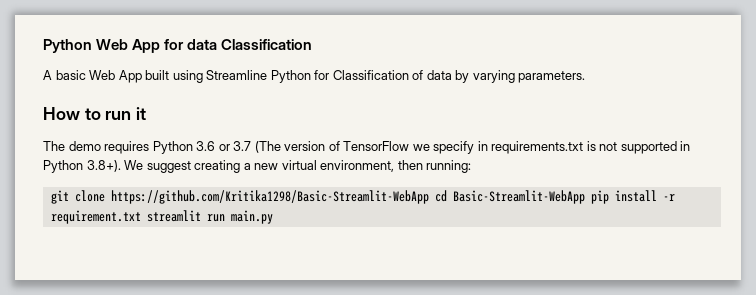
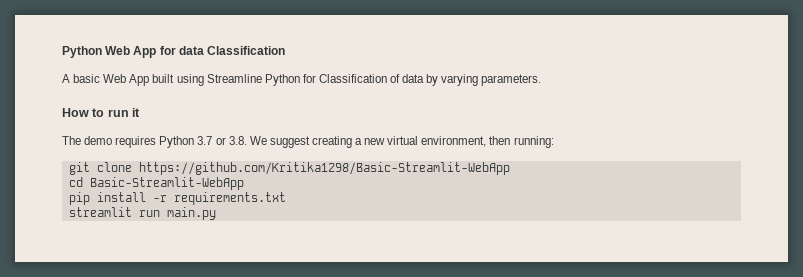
[196,141,691,154] [43,160,121,173] 3.6 or 3.7 (The version of TensorFlow we specify in requirements.txt is not supported in Python 3.8+). -> [197,136,247,145] 3.7 or 3.8.
(429, 197) none -> (510, 168) //
(585, 197) none -> (244, 183) //
[50,210,141,224] requirement.txt -> [173,192,286,205] requirements.txt //

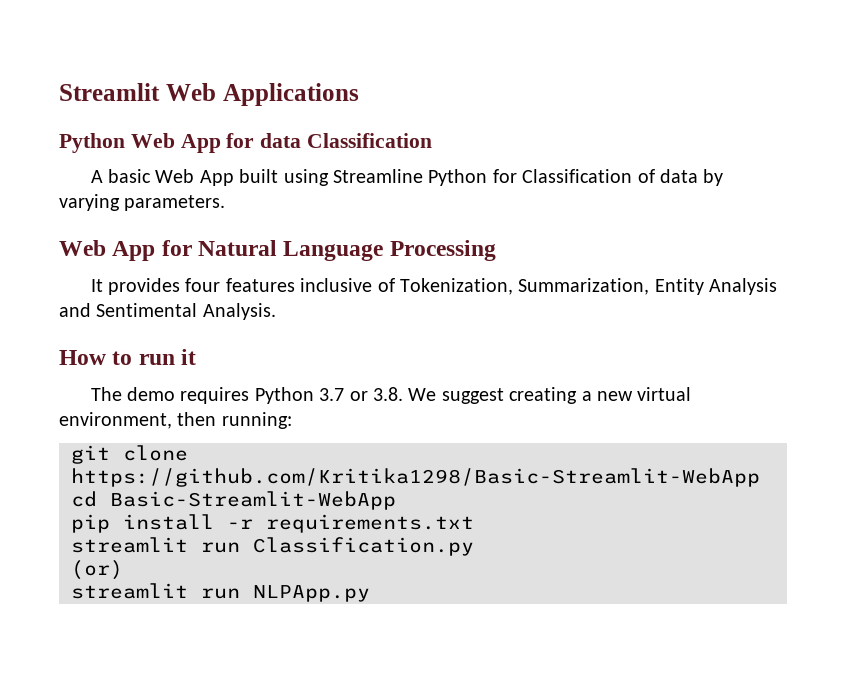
(62, 52) none -> [59,83,359,106] Streamlit Web Applications //
(542, 80) none -> [59,240,496,261] [90,278,778,295] [59,303,276,320] // Web App for Natural Language Processing // It provides four features inclusive of Tokenization, Summarization, Entity Analysis and Sentimental Analysis.
[166,207,216,220] main.py -> [253,537,474,556] [71,560,123,580] [71,583,370,602] Classification.py // (or) // streamlit run NLPApp.py

